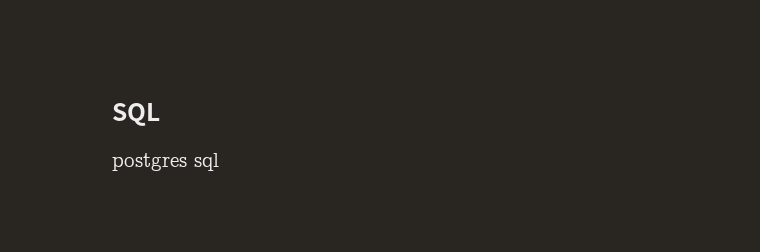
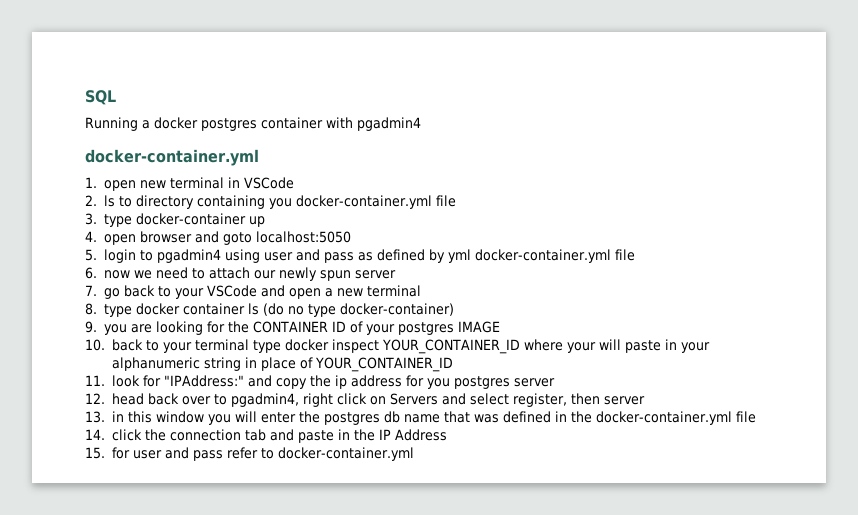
[112,153,219,171] postgres sql -> [85,117,421,131] [85,149,259,166] [85,177,294,191] [85,195,456,209] [85,213,265,227] [85,231,351,245] [85,249,635,263] [85,267,396,281] [85,285,421,299] [85,303,454,317] [85,321,500,335] [85,339,710,354] [111,357,453,372] [85,375,555,389] [85,393,645,407] [85,411,756,425] [85,429,447,443] [85,447,414,461] Running a docker postgres container with pgadmin4 // docker-container.yml // 1. open new terminal in VSCode // 2. ls to directory containing you docker-container.yml file // 3. type docker-container up // 4. open browser and goto localhost:5050 // 5. login to pgadmin4 using user and pass as defined by yml docker-container.yml file // 6. now we need to attach our newly spun server // 7. go back to your VSCode and open a new terminal // 8. type docker container ls (do no type docker-container) // 9. you are looking for the CONTAINER ID of your postgres IMAGE // 10. back to your terminal type docker inspect YOUR_CONTAINER_ID where your will paste in your alphanumeric string in place of YOUR_CONTAINER_ID // 11. look for "IPAddress:" and copy the ip address for you postgres server // 12. head back over to pgadmin4, right click on Servers and select register, then server // 13. in this window you will enter the postgres db name that was defined in the docker-container.yml file // 14. click the connection tab and paste in the IP Address // 15. for user and pass refer to docker-container.yml

